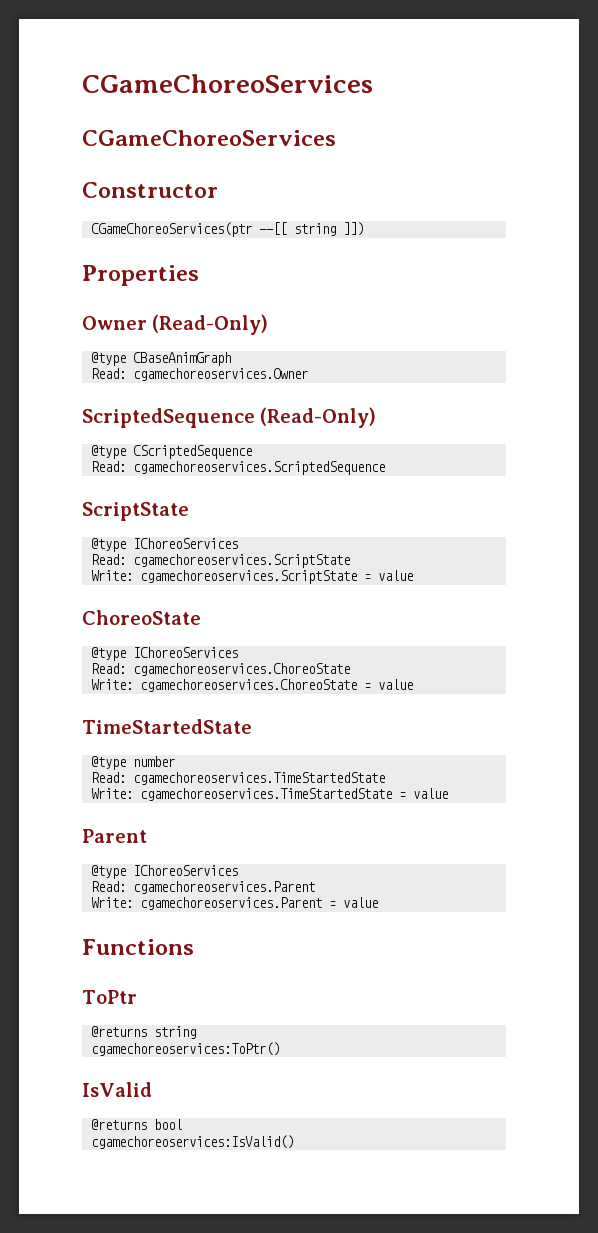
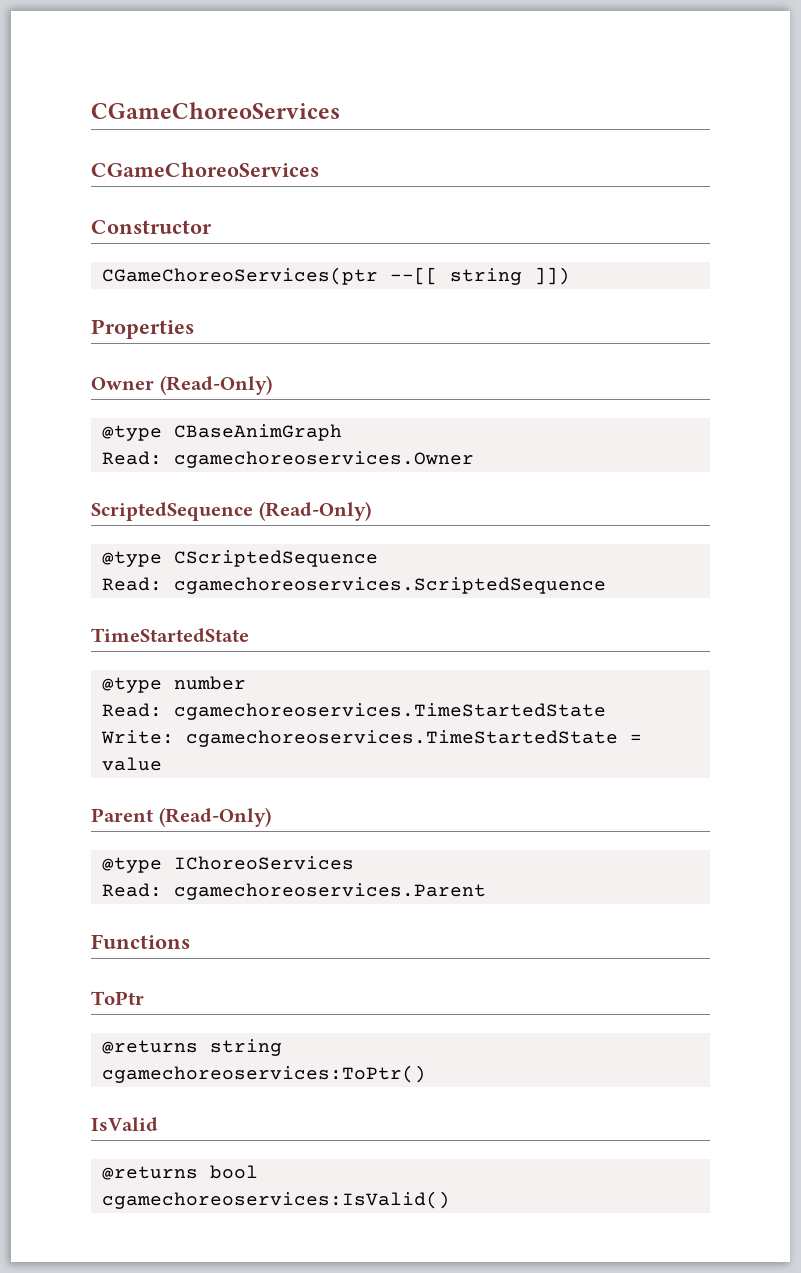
[82,502,189,521] [91,538,238,552] [91,554,350,568] [91,570,413,584] [82,610,201,625] [91,647,238,661] [91,663,350,676] [91,679,413,692] // ScriptState // @type IChoreoServices // Read: cgamechoreoservices.ScriptState // Write: cgamechoreoservices.ScriptState = value // ChoreoState // @type IChoreoServices // Read: cgamechoreoservices.ChoreoState // Write: cgamechoreoservices.ChoreoState = value -> (606, 585) none
(147, 836) none -> [158,807,271,827] (Read-Only)
[91,897,378,910] // Write: cgamechoreoservices.Parent = value -> (486, 891) none

